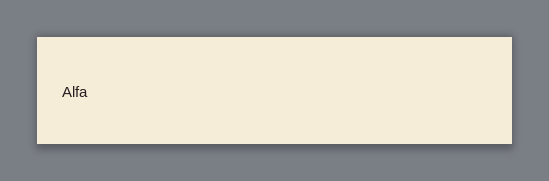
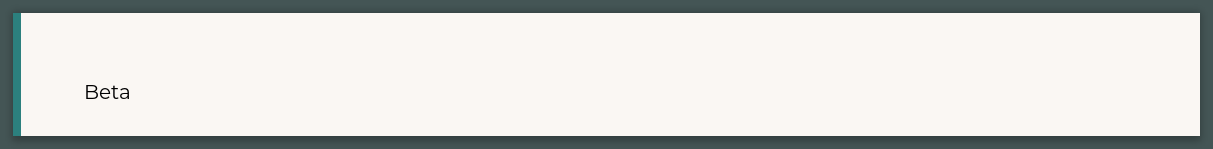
[62,86,88,97] Alfa -> [84,85,131,99] Beta

